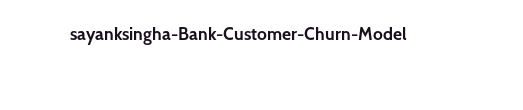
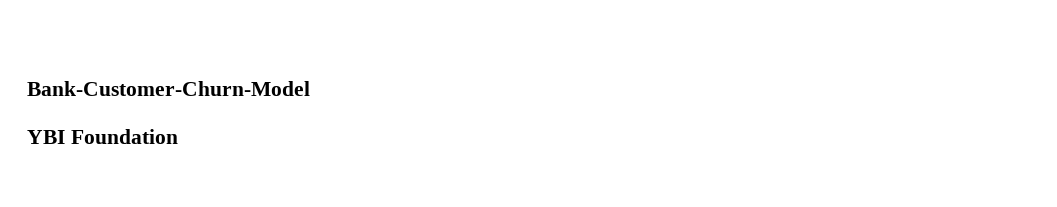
[70,27,407,45] sayanksingha-Bank-Customer-Churn-Model -> [27,81,310,96] [27,129,178,144] Bank-Customer-Churn-Model // YBI Foundation

